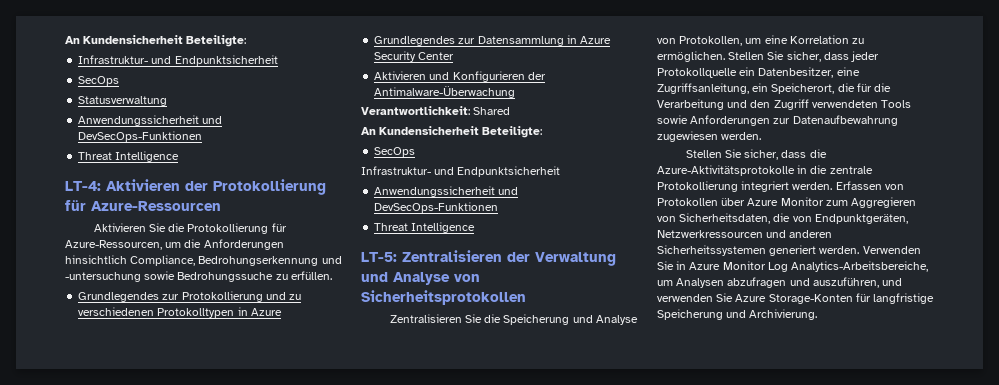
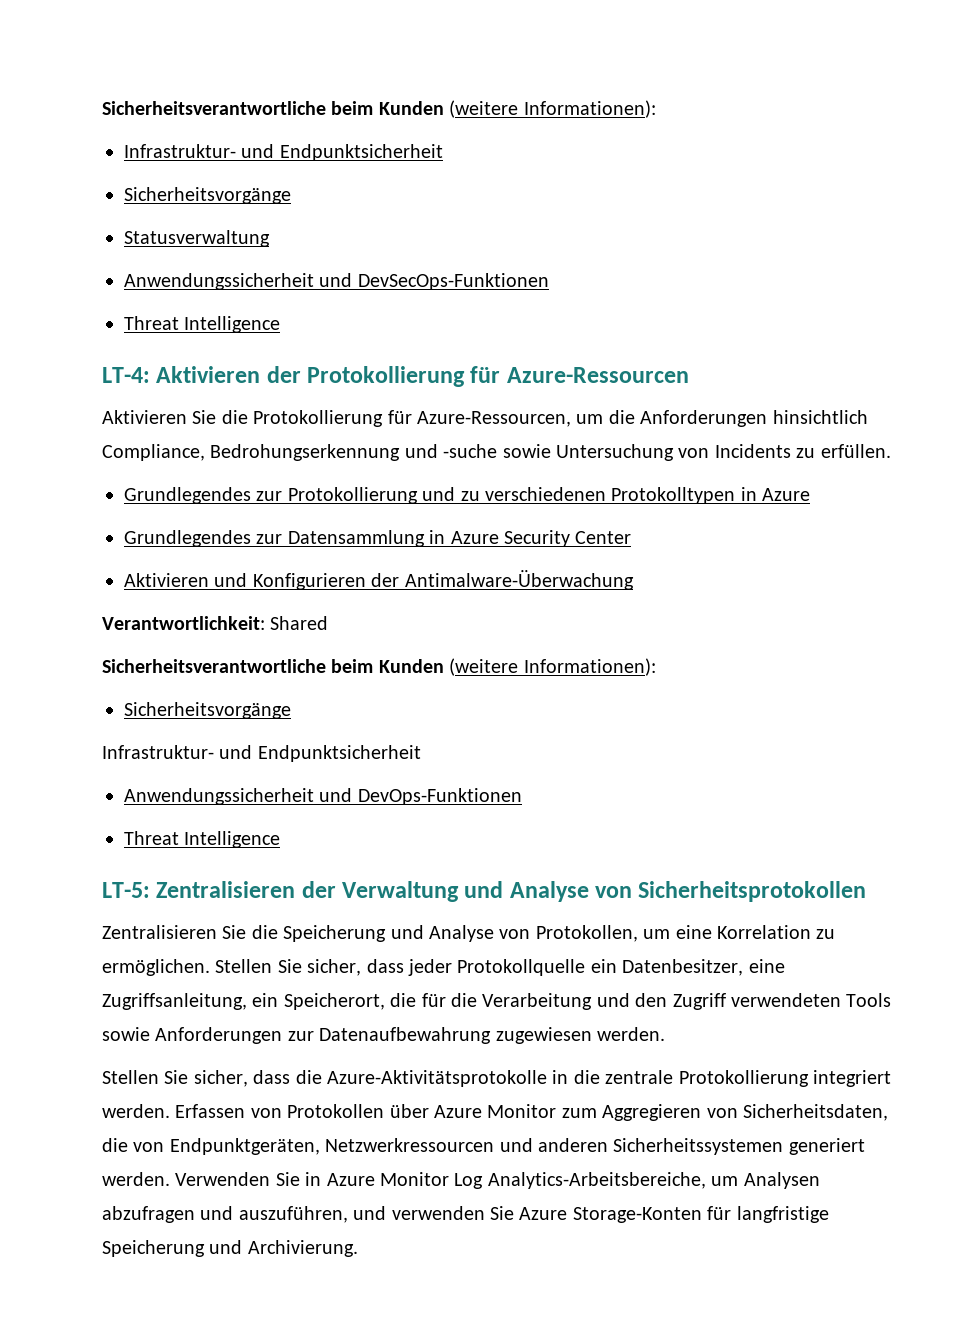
[65,35,247,47] [78,55,278,66] [78,76,120,86] An Kundensicherheit Beteiligte: // Infrastruktur- und Endpunktsicherheit // SecOps -> [102,100,656,118] [124,144,443,161] [124,187,291,204] Sicherheitsverantwortliche beim Kunden (weitere Informationen): // Infrastruktur- und Endpunktsicherheit // Sicherheitsvorgänge
[65,271,274,282] -untersuchung sowie Bedrohungssuche -> [443,444,791,461] -suche sowie Untersuchung von Incidents
[361,126,543,138] [374,147,416,157] An Kundensicherheit Beteiligte: // SecOps -> [102,658,656,676] [124,702,291,719] Sicherheitsverantwortliche beim Kunden (weitere Informationen): // Sicherheitsvorgänge
[374,202,499,213] DevSecOps-Funktionen -> [357,788,522,805] DevOps-Funktionen

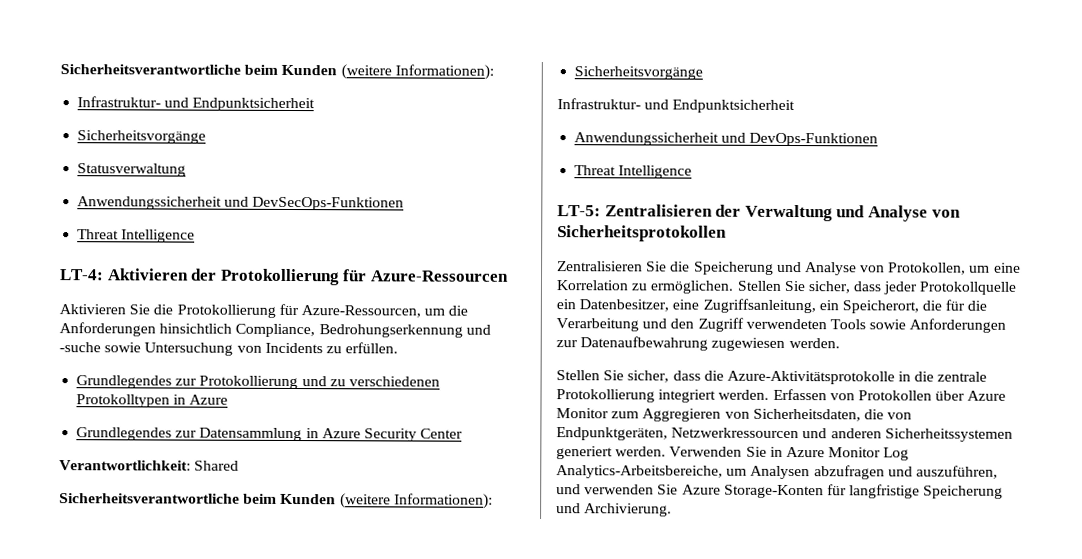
[124,570,634,590] // Aktivieren und Konfigurieren der Antimalware-Überwachung -> (464, 433) none

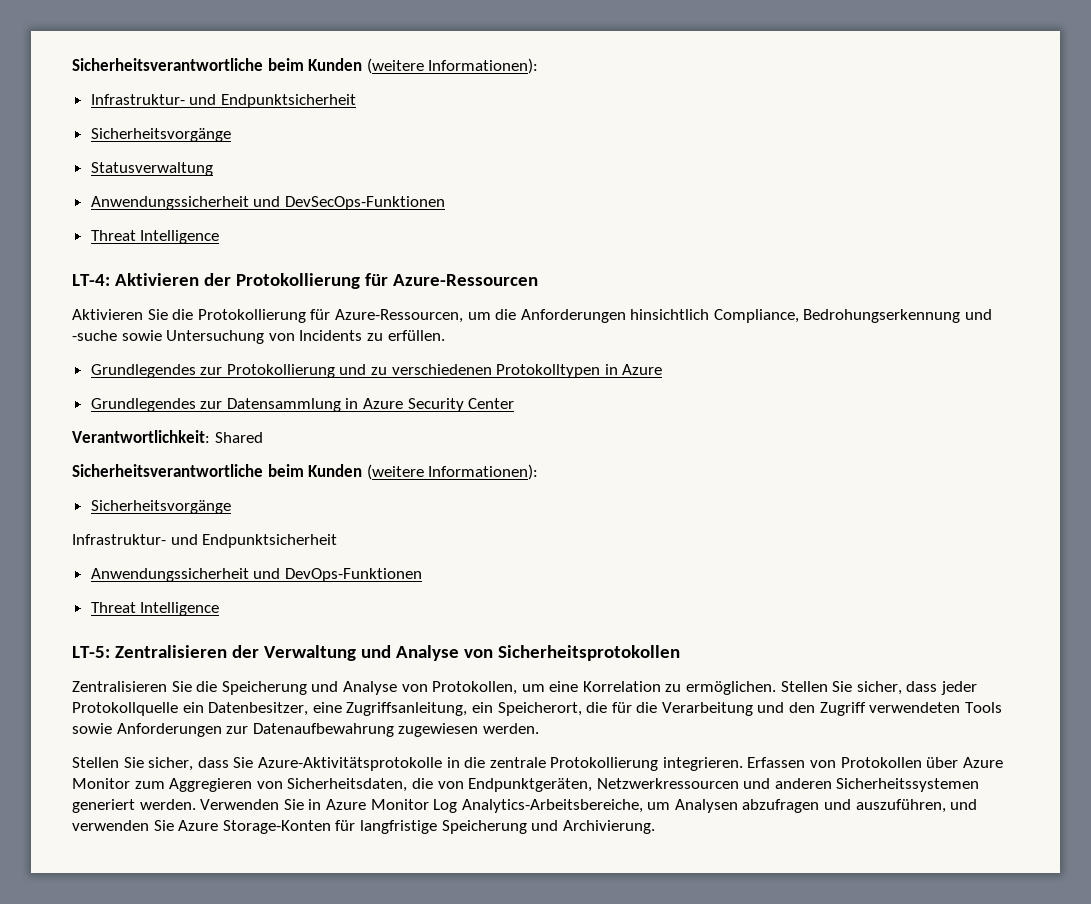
[703,370,724,381] die -> [233,757,254,768] Sie
[658,389,770,403] integriert werden. -> [662,757,743,771] integrieren.

